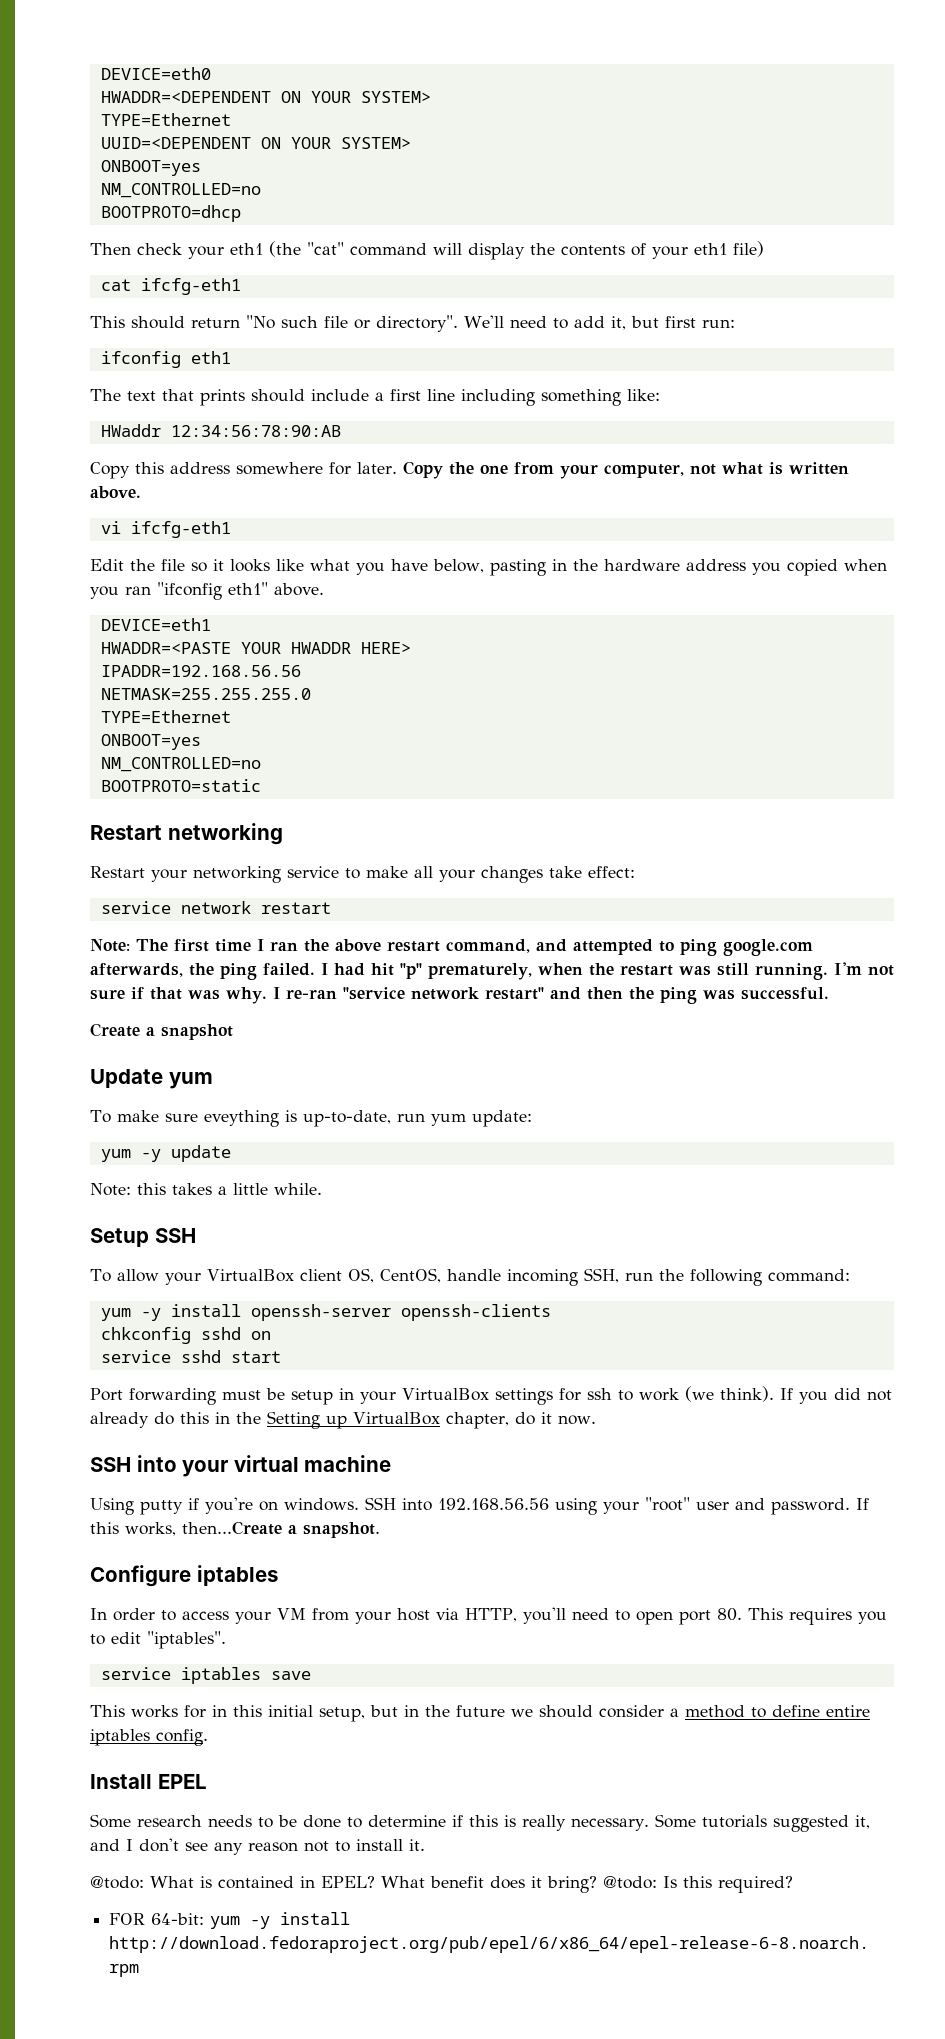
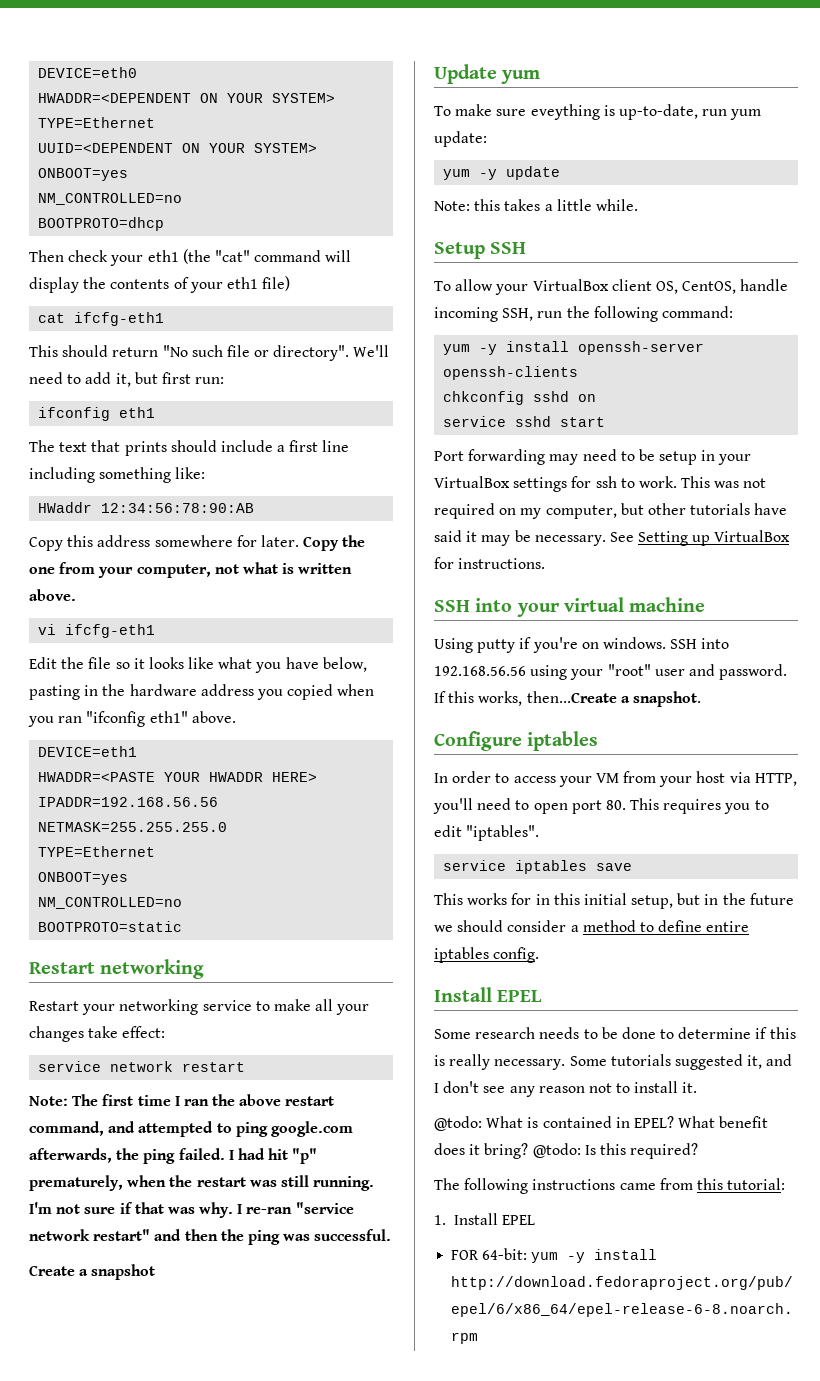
[222,1390,261,1400] must -> [549,449,635,465] may need to
[638,1386,892,1404] [90,1411,596,1429] work (we think). If you did not already do this in the Setting up VirtualBox chapter, do it now. -> [638,476,767,488] [434,503,788,519] [434,530,791,546] [434,557,546,569] work. This was not required on my computer, but other tutorials have said it may be necessary. See Setting up VirtualBox for instructions.
(793, 1884) none -> [434,1178,786,1194] [434,1213,535,1225] // The following instructions came from this tutorial: // 1. Install EPEL

